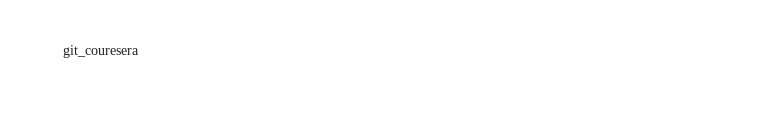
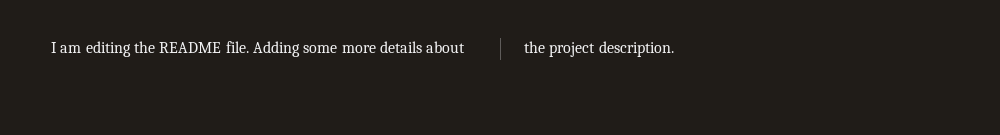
[63,45,139,58] git_couresera -> [51,41,674,57] I am editing the README file. Adding some more details about the project description.

